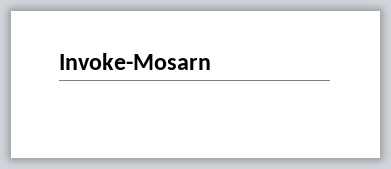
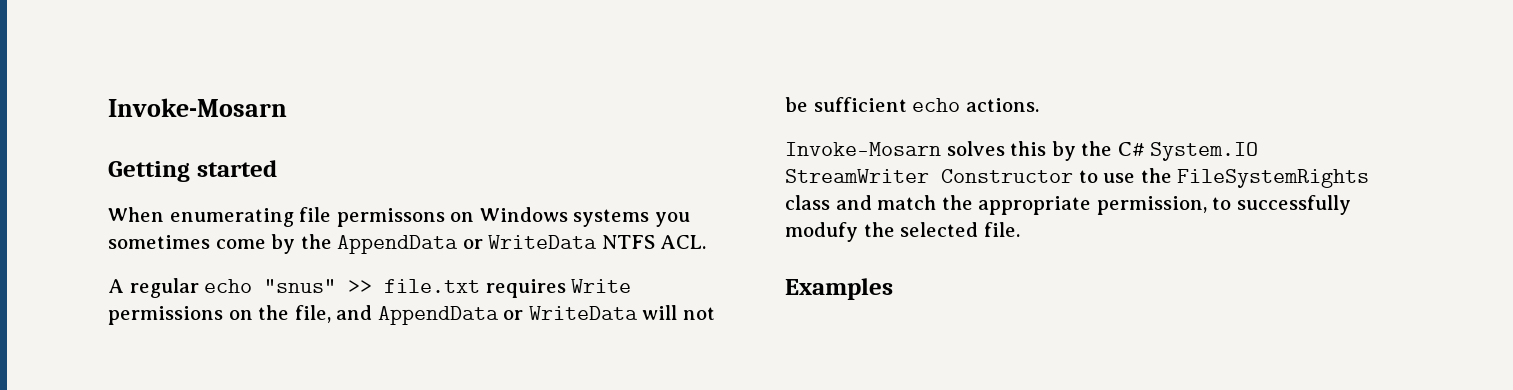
[59,53,211,70] Invoke-Mosarn -> [108,98,287,117] [108,160,277,182] [108,207,690,227] [108,234,707,254] [108,278,632,298] [108,305,715,325] [785,97,1039,112] [785,141,1259,161] [785,168,1370,188] [785,195,1351,215] [785,222,1020,242] [785,278,893,300] Invoke-Mosarn // Getting started // When enumerating file permissons on Windows systems you sometimes come by the AppendData or WriteData NTFS ACL. // A regular echo "snus" >> file.txt requires Write permissions on the file, and AppendData or WriteData will not be sufficient echo actions. // Invoke-Mosarn solves this by the C# System.IO StreamWriter Constructor to use the FileSystemRights class and match the appropriate permission, to successfully modufy the selected file. // Examples

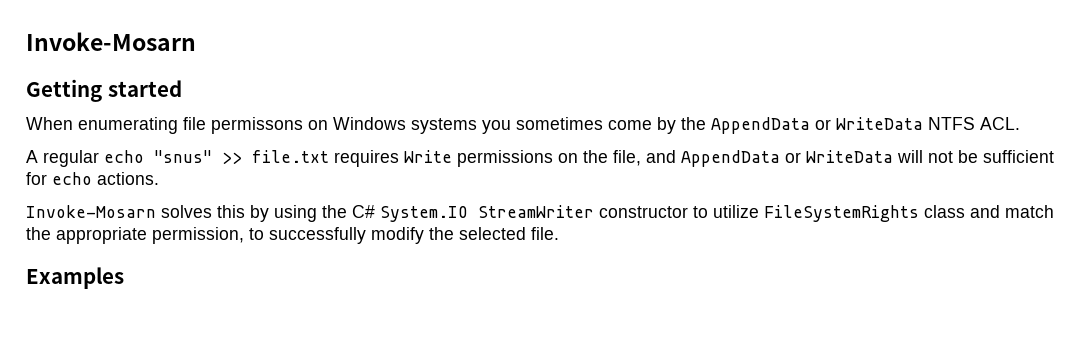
(907, 104) none -> [26,172,47,185] for
(1076, 151) none -> [274,205,317,222] using
[941,168,1172,183] Constructor to use the -> [599,205,759,218] constructor to utilize
[785,222,858,242] modufy -> [371,227,424,244] modify

